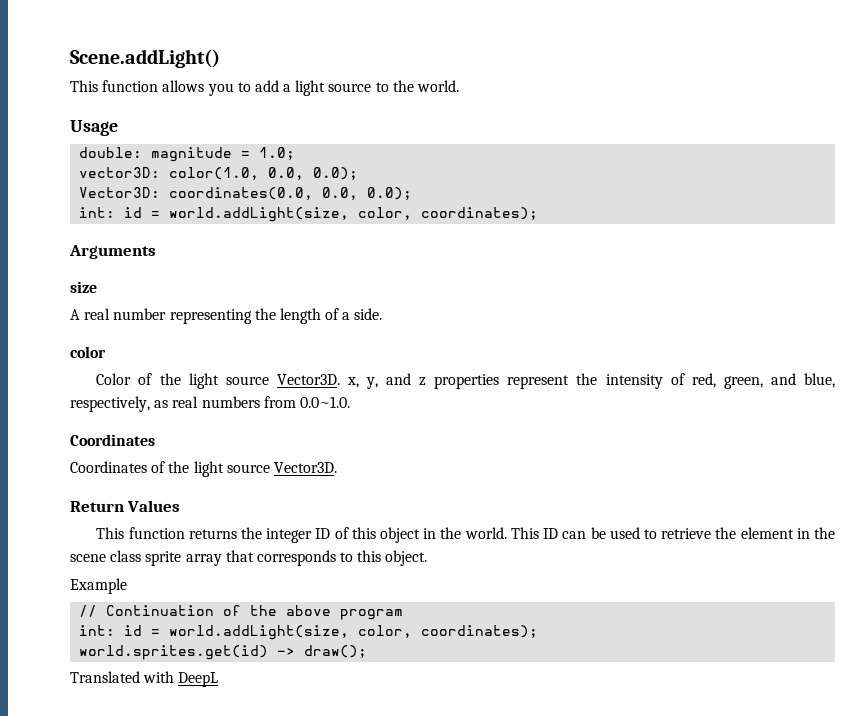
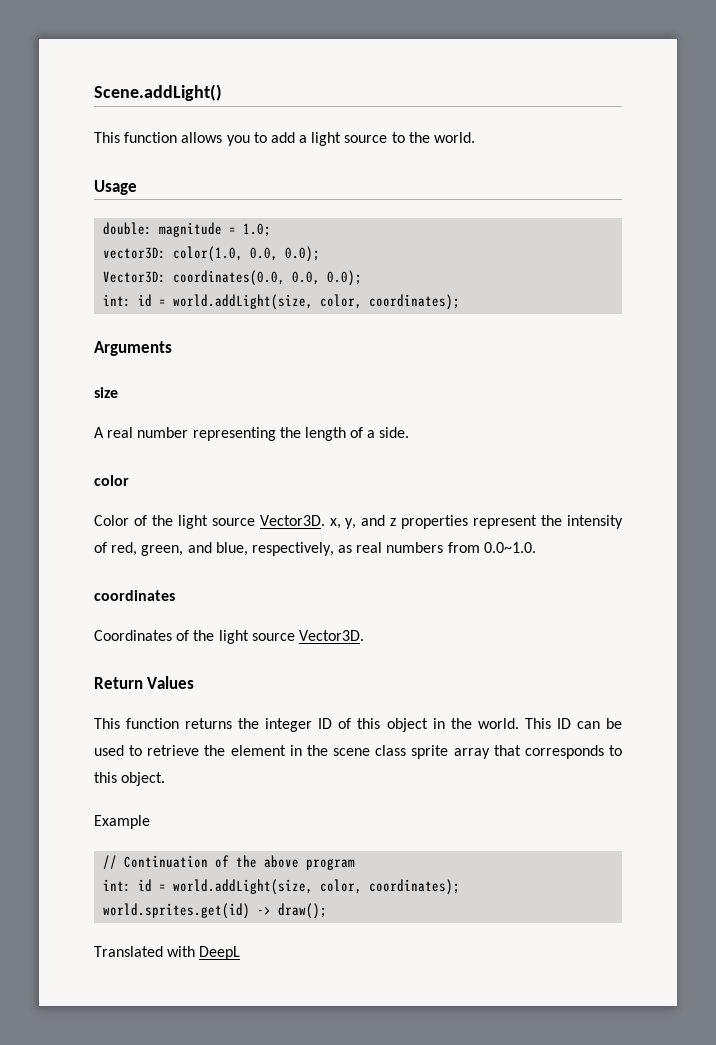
[70,434,155,446] Coordinates -> [94,590,175,601] coordinates

